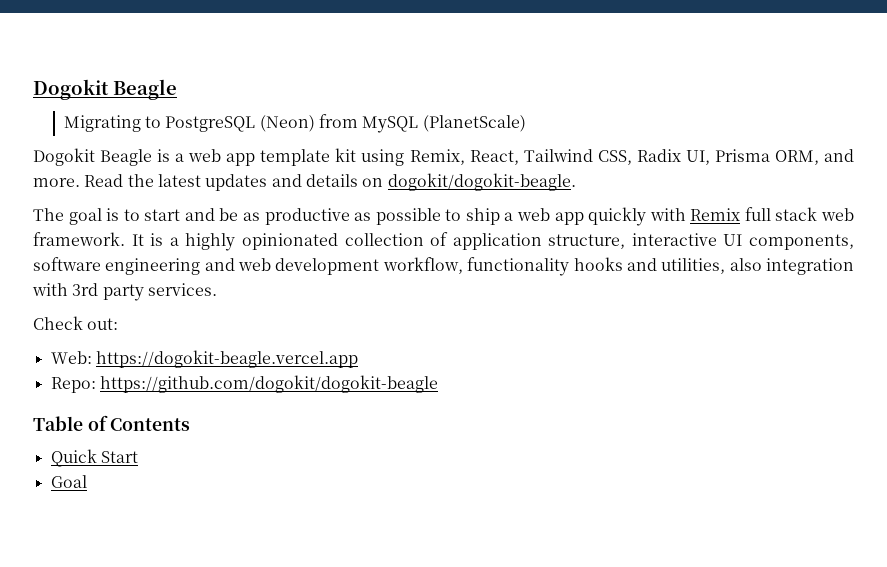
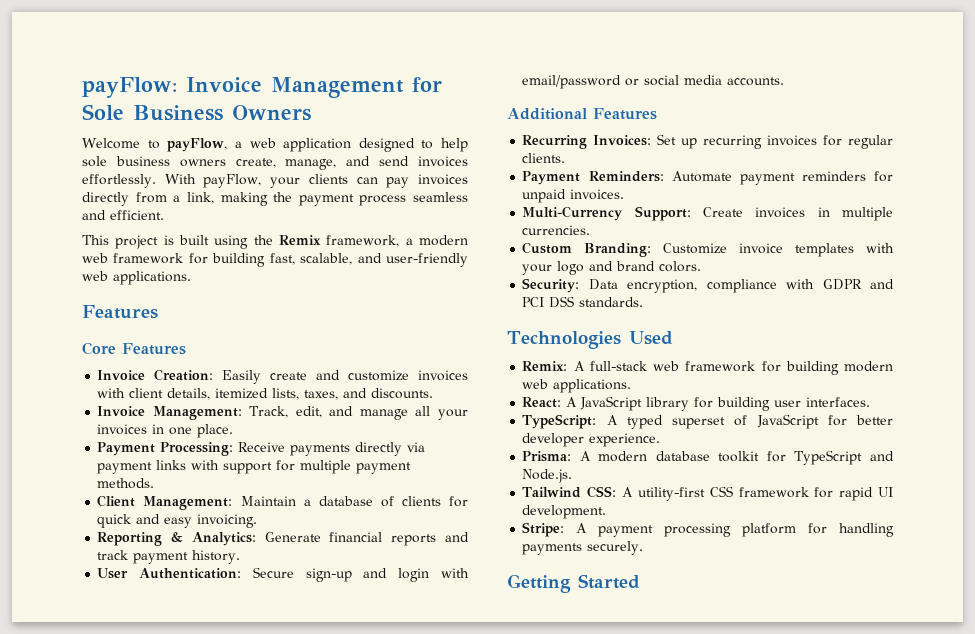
[33,79,177,100] [63,114,526,133] [33,148,854,166] [33,173,576,191] [33,207,854,226] [33,232,855,251] [33,257,855,276] [32,283,217,301] [33,316,119,330] [50,350,358,368] [50,375,438,393] [33,415,191,431] [50,449,138,467] [50,475,87,488] Dogokit Beagle // Migrating to PostgreSQL (Neon) from MySQL (PlanetScale) // Dogokit Beagle is a web app template kit using Remix, React, Tailwind CSS, Radix UI, Prisma ORM, and more. Read the latest updates and details on dogokit/dogokit-beagle. // The goal is to start and be as productive as possible to ship a web app quickly with Remix full stack web framework. It is a highly opinionated collection of application structure, interactive UI components, software engineering and web development workflow, functionality hooks and utilities, also integration with 3rd party services. // Check out: // Web: https://dogokit-beagle.vercel.app // Repo: https://github.com/dogokit/dogokit-beagle // Table of Contents // Quick Start // Goal -> [82,77,442,98] [82,104,311,121] [82,138,468,152] [82,156,468,170] [82,174,468,188] [82,192,468,206] [82,210,164,220] [82,235,468,249] [82,253,468,267] [82,271,191,285] [82,305,158,319] [82,342,186,355] [97,369,468,384] [97,388,434,400] [97,406,468,420] [97,424,234,438] [97,442,426,456] [97,460,412,474] [97,478,155,489] [97,495,468,510] [97,514,258,528] [97,532,469,546] [97,550,241,564] [97,567,469,582] [522,75,785,89] [507,108,657,120] [522,134,893,149] [522,153,566,163] [522,171,893,185] [522,189,625,203] [522,206,893,221] [522,225,591,235] [522,242,894,257] [522,261,702,275] [522,278,894,293] [522,296,644,308] [507,331,673,349] [522,361,893,375] [522,379,632,393] [522,396,871,411] [522,414,893,429] [522,433,661,447] [522,450,894,465] [522,469,573,483] [522,486,893,501] [522,505,607,519] [522,522,894,537] [522,541,644,555] [507,574,640,593] payFlow: Invoice Management for Sole Business Owners // Welcome to payFlow, a web application designed to help sole business owners create, manage, and send invoices effortlessly. With payFlow, your clients can pay invoices directly from a link, making the payment process seamless and efficient. // This project is built using the Remix framework, a modern web framework for building fast, scalable, and user-friendly web applications. // Features // Core Features // Invoice Creation: Easily create and customize invoices with client details, itemized lists, taxes, and discounts. // Invoice Management: Track, edit, and manage all your invoices in one place. // Payment Processing: Receive payments directly via payment links with support for multiple payment methods. // Client Management: Maintain a database of clients for quick and easy invoicing. // Reporting & Analytics: Generate financial reports and track payment history. // User Authentication: Secure sign-up and login with email/password or social media accounts. // Additional Features // Recurring Invoices: Set up recurring invoices for regular clients. // Payment Reminders: Automate payment reminders for unpaid invoices. // Multi-Currency Support: Create invoices in multiple currencies. // Custom Branding: Customize invoice templates with your logo and brand colors. // Security: Data encryption, compliance with GDPR and PCI DSS standards. // Technologies Used // Remix: A full-stack web framework for building modern web applications. // React: A JavaScript library for building user interfaces. // TypeScript: A typed superset of JavaScript for better developer experience. // Prisma: A modern database toolkit for TypeScript and Node.js. // Tailwind CSS: A utility-first CSS framework for rapid UI development. // Stripe: A payment processing platform for handling payments securely. // Getting Started

